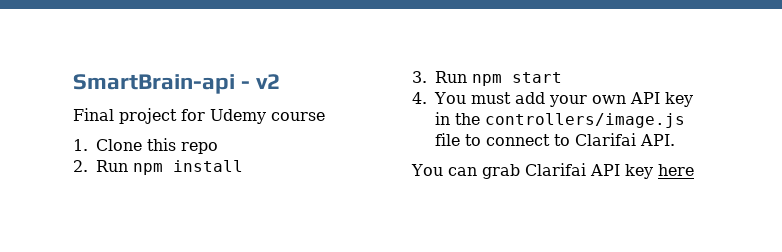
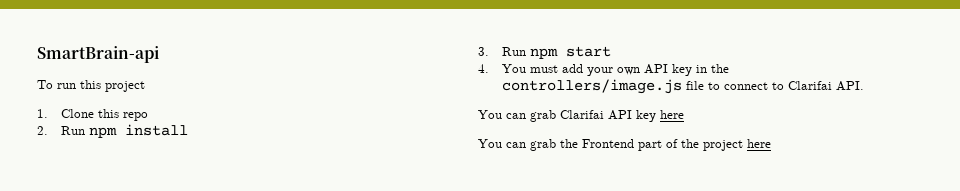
[241,74,281,89] [73,108,325,124] - v2 // Final project for Udemy course -> [37,80,145,92] // To run this project
(694, 170) none -> [478,139,771,151] // You can grab the Frontend part of the project here

